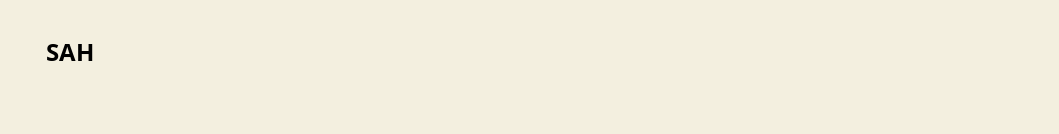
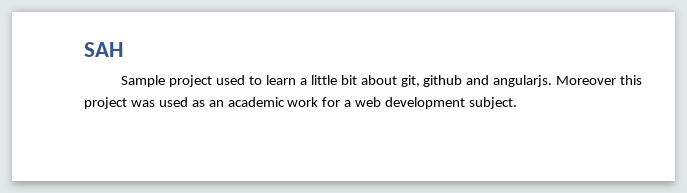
(94, 52) none -> [121,75,643,87] [84,97,518,109] // Sample project used to learn a little bit about git, github and angularjs. Moreover this project was used as an academic work for a web development subject.

